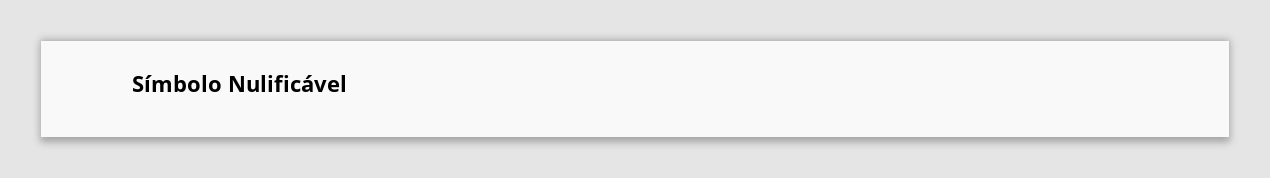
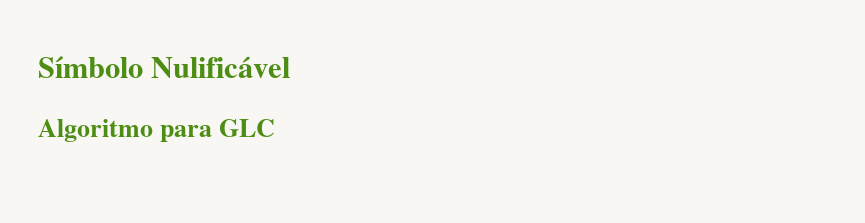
(347, 83) none -> [38,119,276,142] // Algoritmo para GLC

